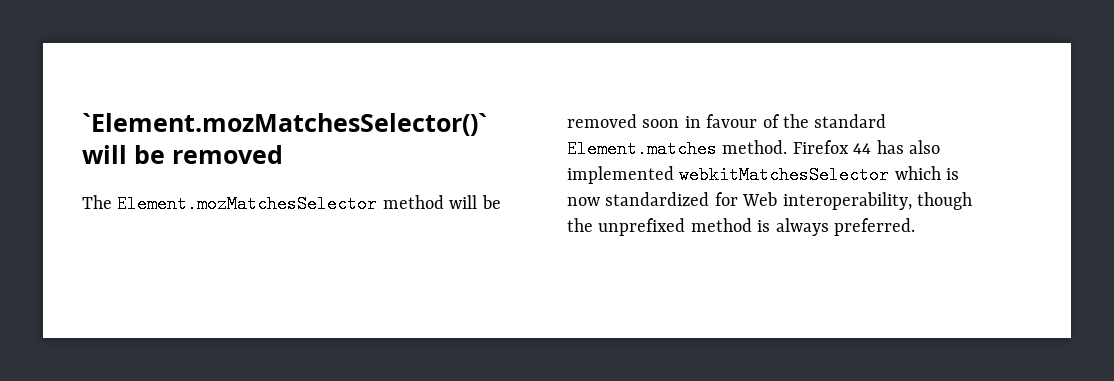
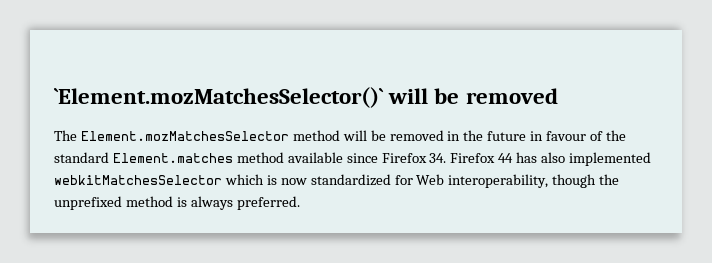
[642,119,680,128] soon -> [447,130,527,141] in the future
[722,140,788,154] method. -> [236,152,447,163] method available since Firefox 34.

